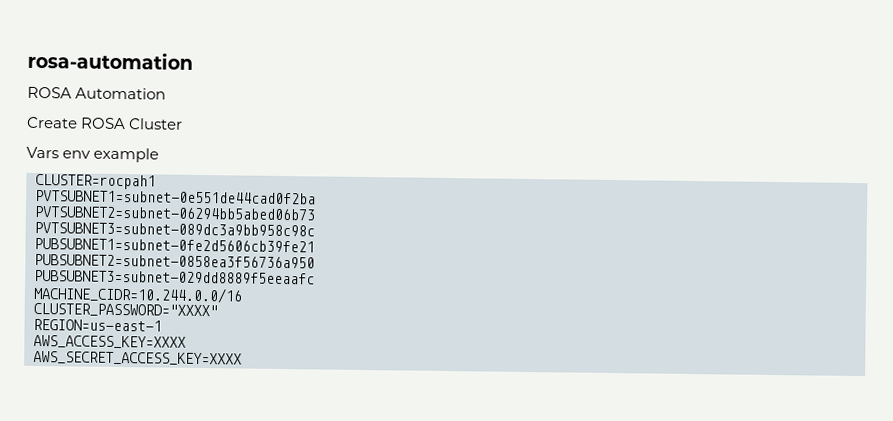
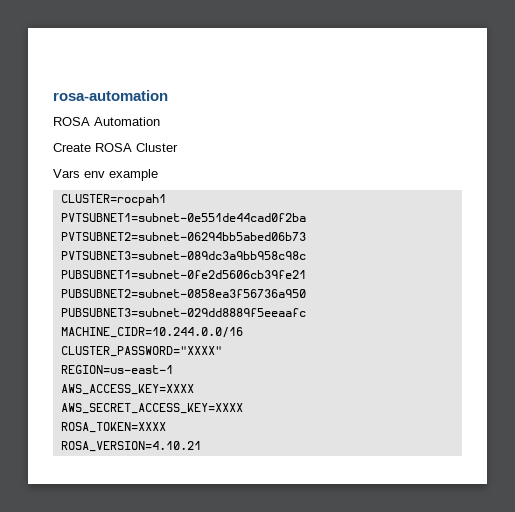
(242, 358) none -> [60,422,166,433] [60,441,201,452] // ROSA_TOKEN=XXXX // ROSA_VERSION=4.10.21

